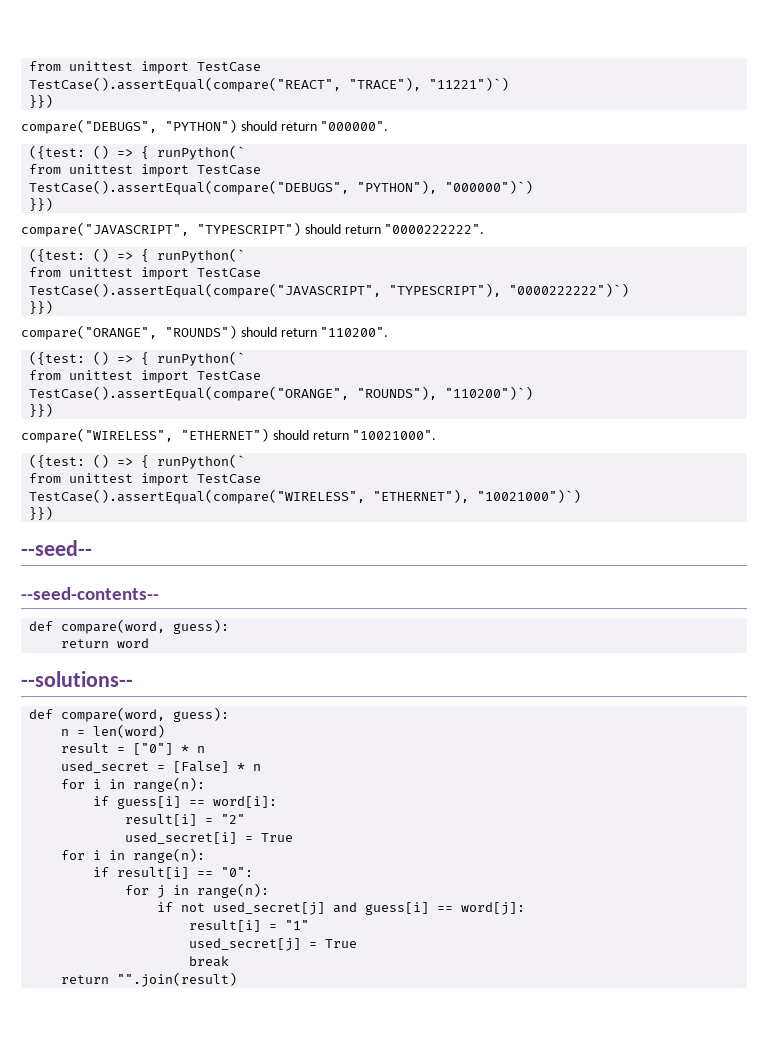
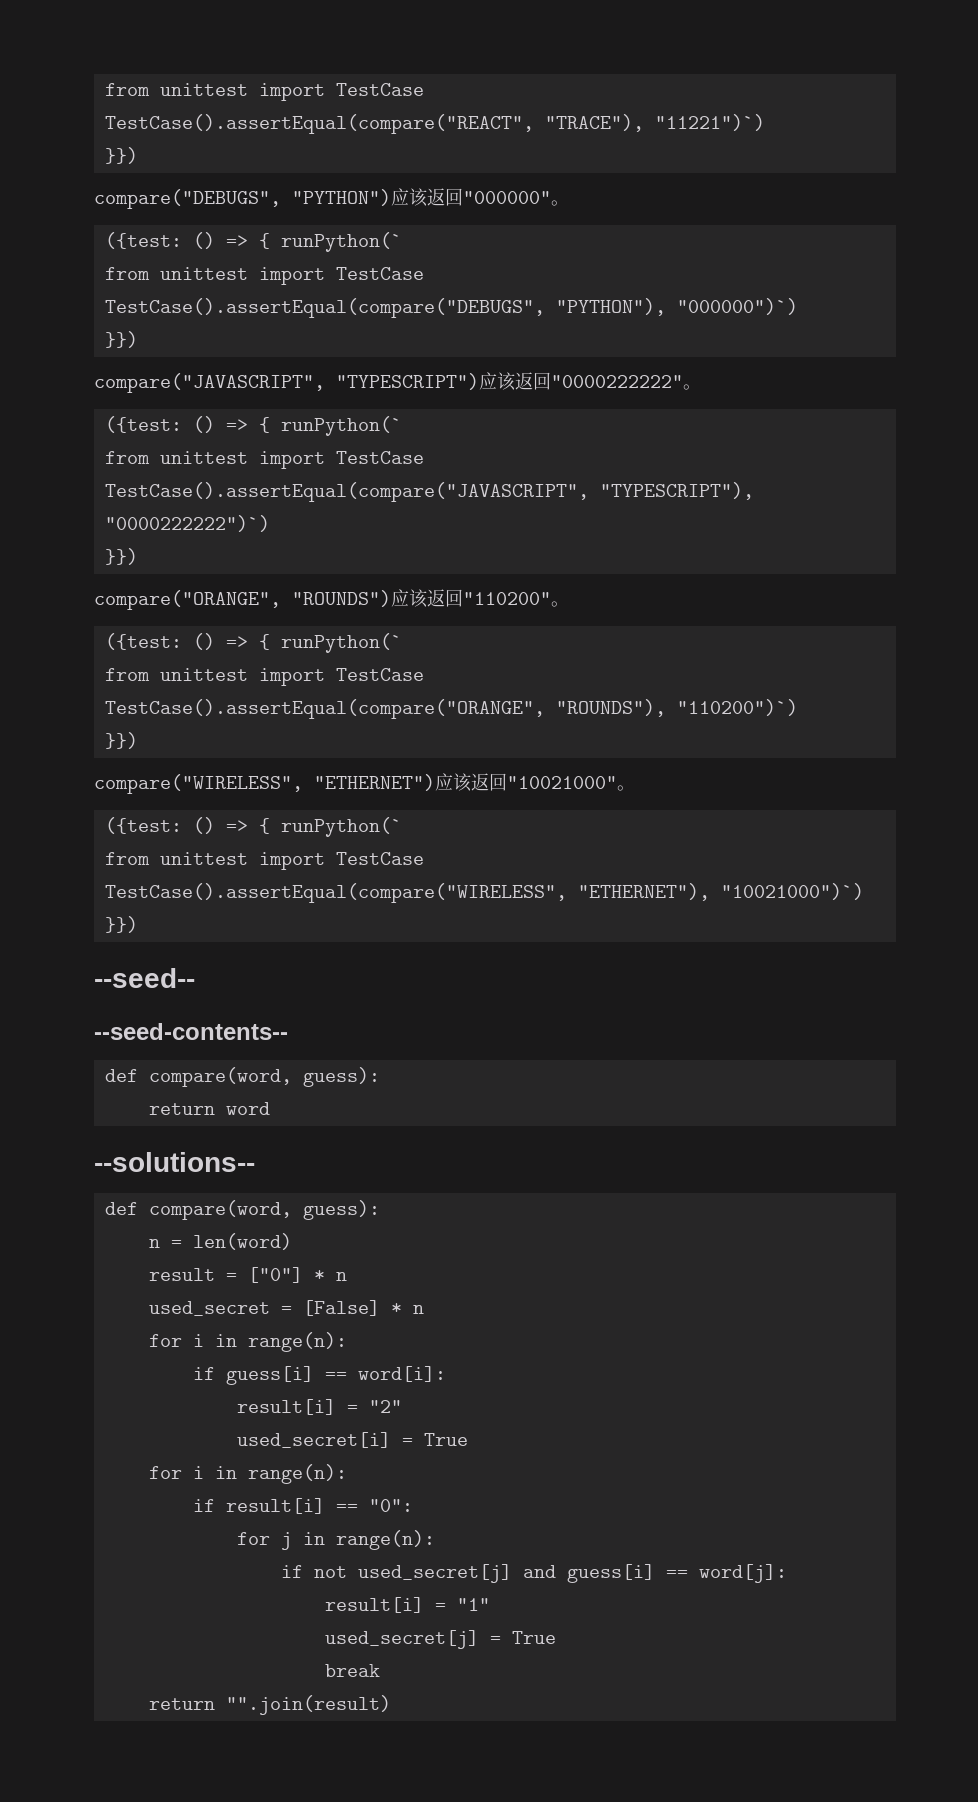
[240,121,389,131] should return "000000". -> [391,188,569,207] 应该返回"000000"。
[304,224,485,234] should return "0000222222". -> [479,372,701,391] 应该返回"0000222222"。
[240,327,389,337] should return "110200". -> [391,589,569,608] 应该返回"110200"。
[272,430,437,440] should return "10021000". -> [435,773,635,792] 应该返回"10021000"。

